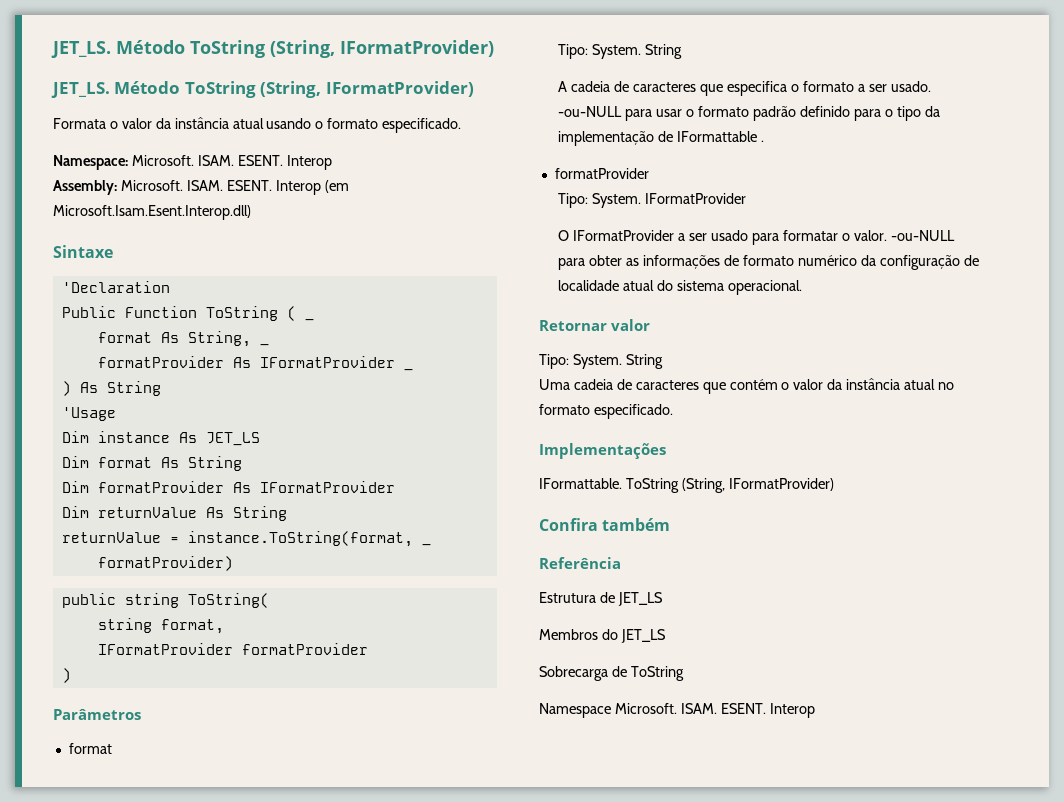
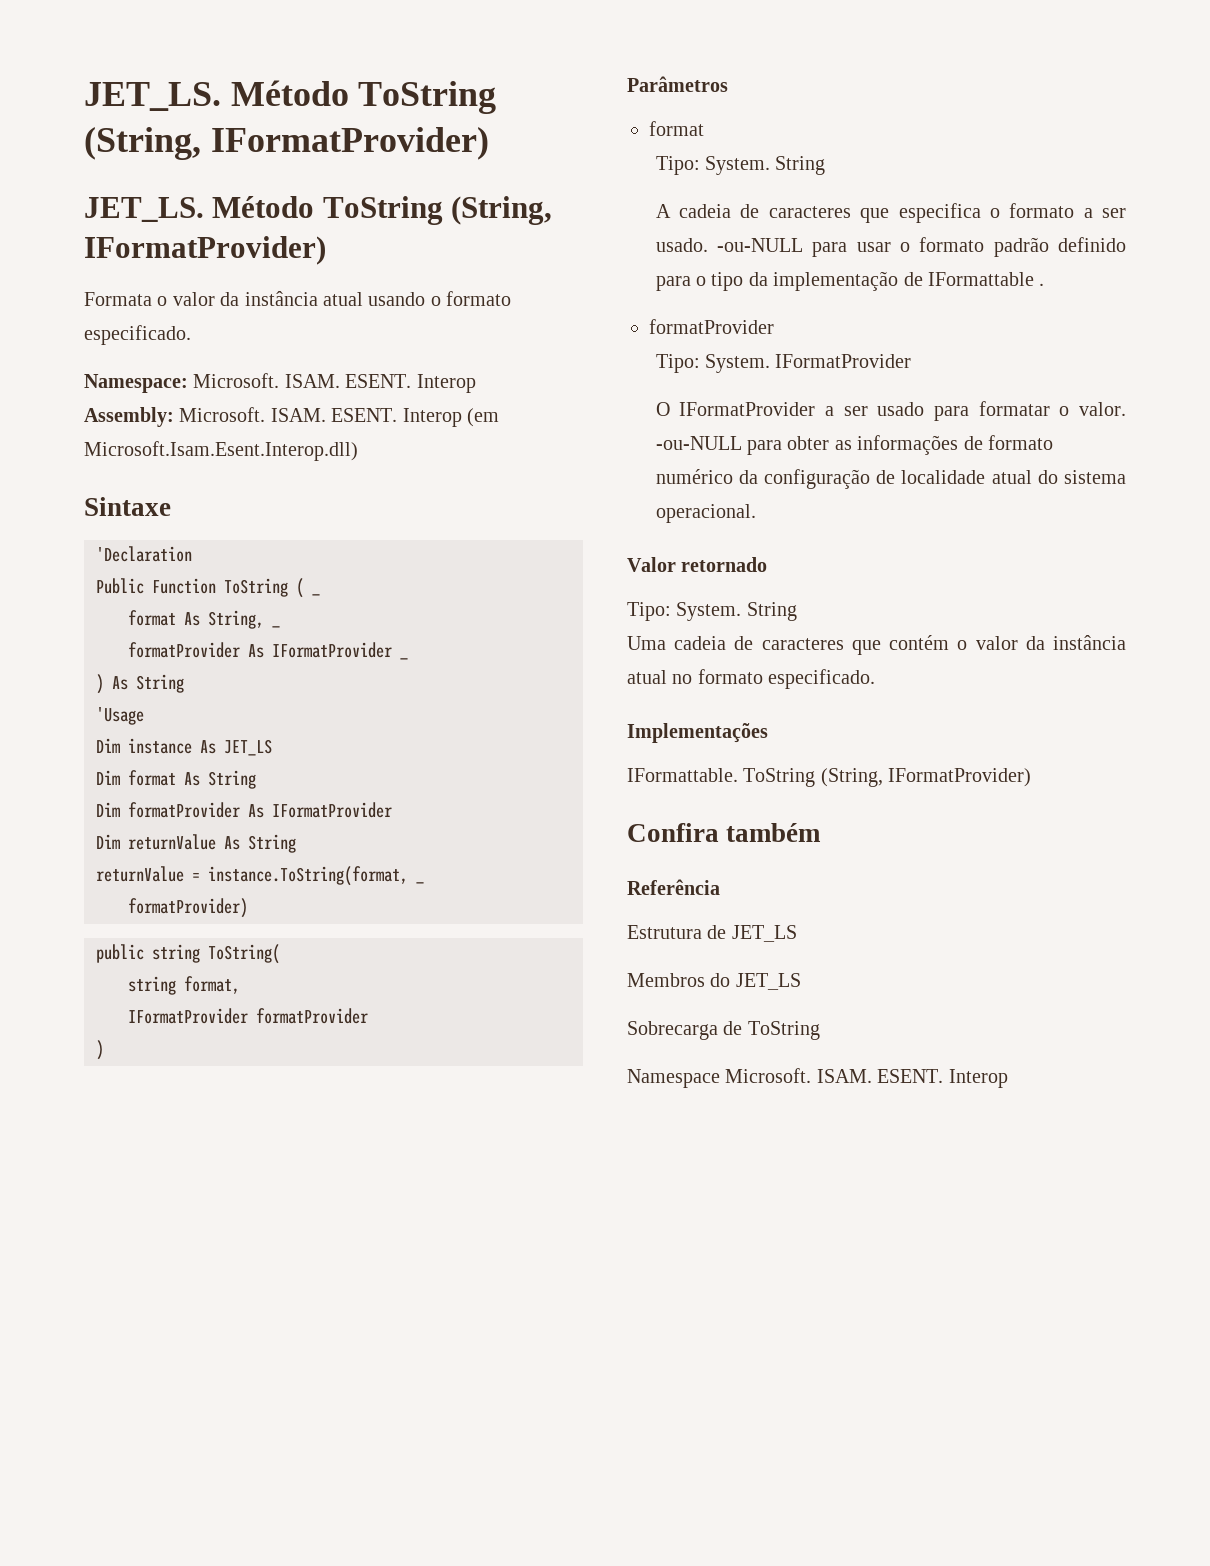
[539,319,650,331] Retornar valor -> [627,557,768,572] Valor retornado

